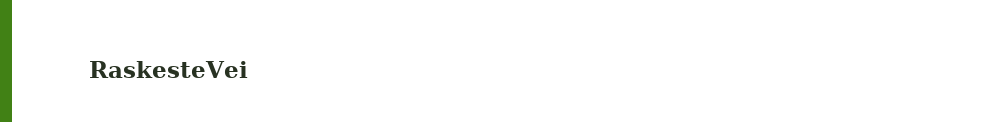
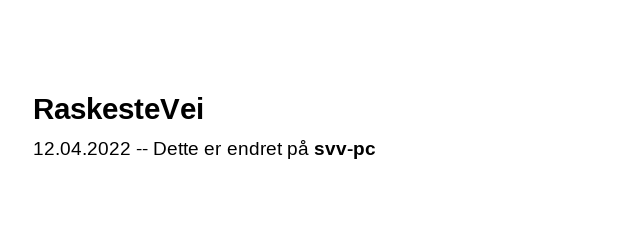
(248, 69) none -> [33,139,376,159] // 12.04.2022 -- Dette er endret på svv-pc

